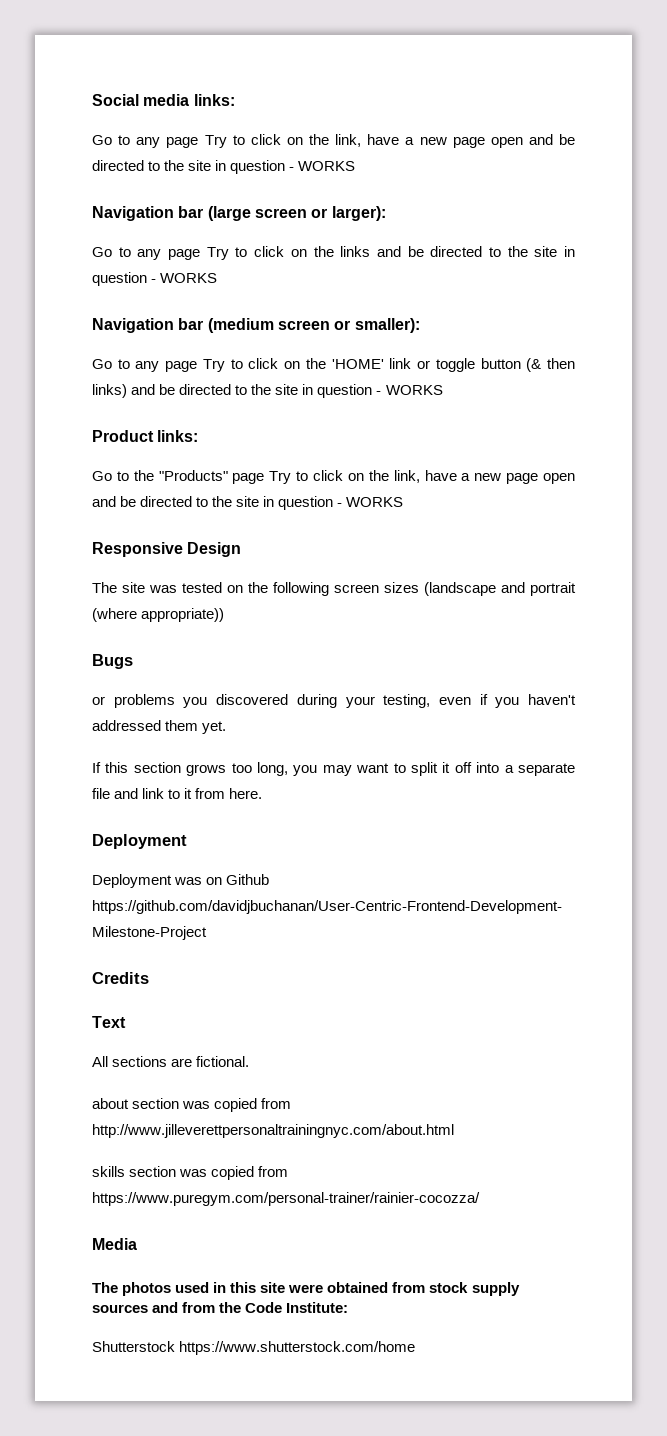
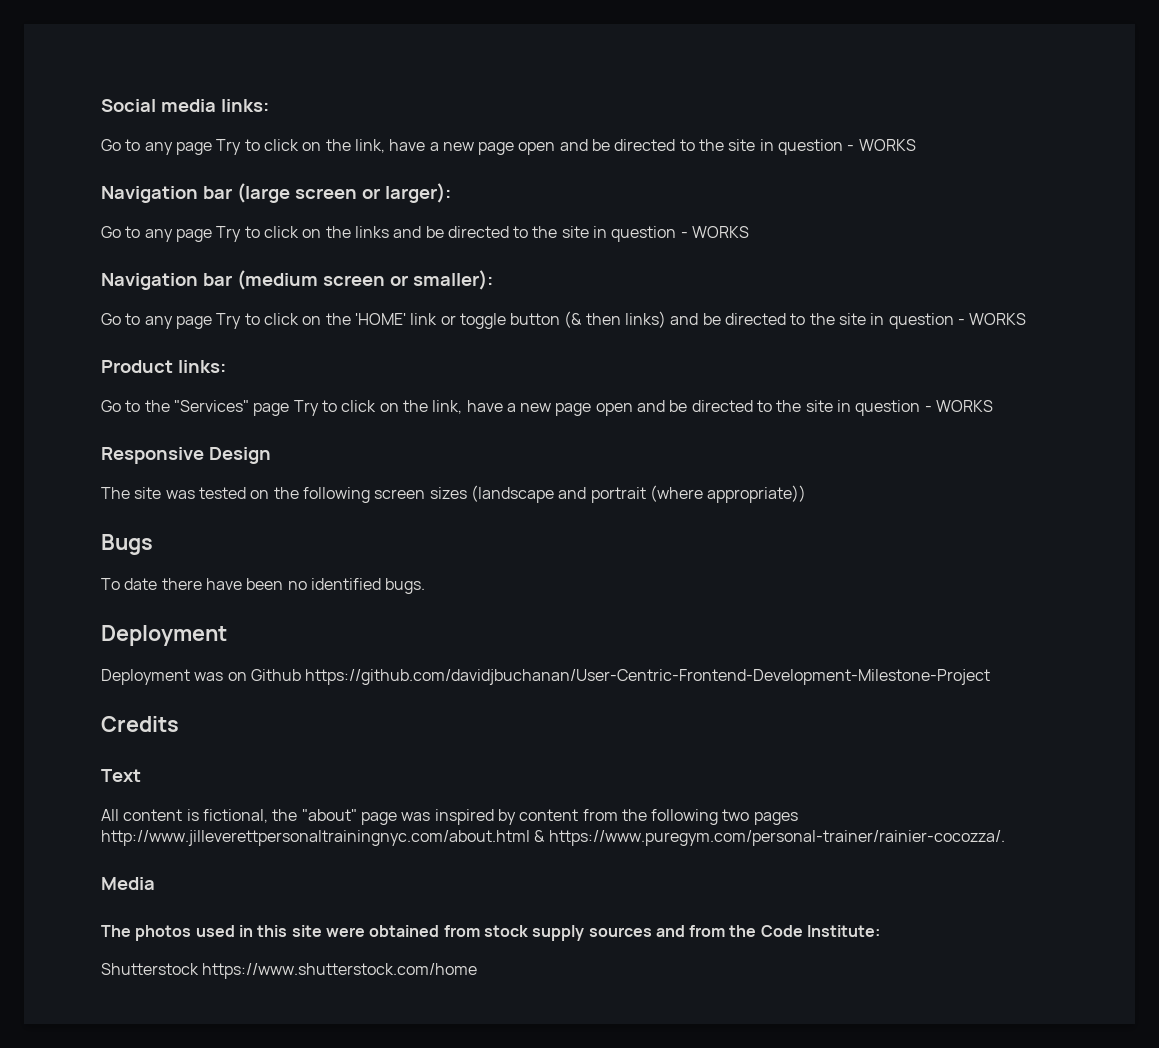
[158,470,228,481] "Products" -> [173,400,249,412] "Services"
[92,694,576,708] [92,720,227,734] [92,762,575,776] [92,788,263,799] or problems you discovered during your testing, even if you haven't addressed them yet. // If this section grows too long, you may want to split it off into a separate file and link to it from here. -> [101,578,426,594] To date there have been no identified bugs.
[112,1056,250,1067] [92,1098,292,1112] [92,1124,454,1138] [92,1166,289,1180] [92,1192,480,1206] sections are fictional. // about section was copied from http://www.jilleverettpersonaltrainingnyc.com/about.html // skills section was copied from https://www.puregym.com/personal-trainer/rainier-cocozza/ -> [123,809,798,825] [101,830,1005,846] content is fictional, the "about" page was inspired by content from the following two pages http://www.jilleverettpersonaltrainingnyc.com/about.html & https://www.puregym.com/personal-trainer/rainier-cocozza/.

